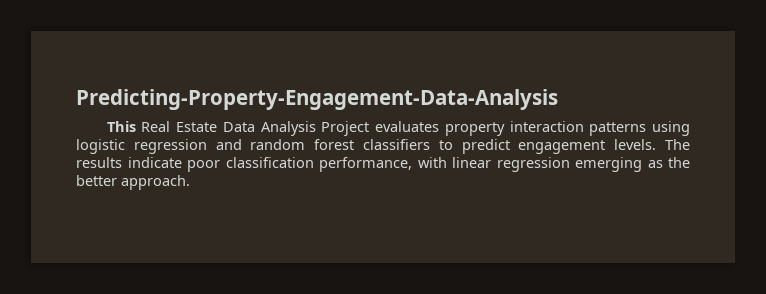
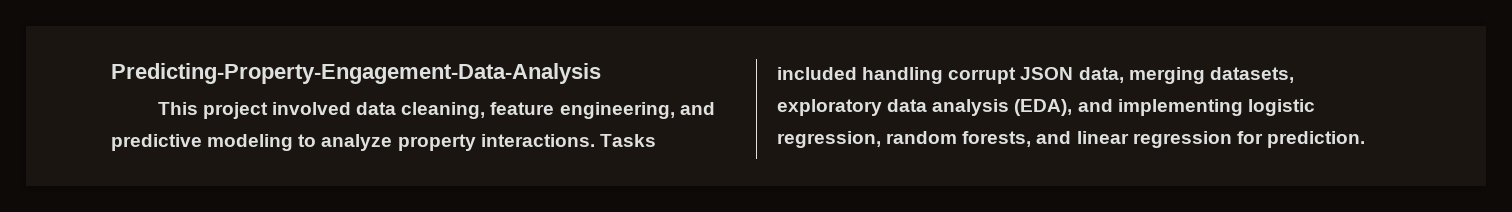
[141,121,691,136] [76,139,690,154] [76,157,690,172] [76,175,190,190] Real Estate Data Analysis Project evaluates property interaction patterns using logistic regression and random forest classifiers to predict engagement levels. The results indicate poor classification performance, with linear regression emerging as the better approach. -> [202,102,715,119] [111,134,656,151] [777,67,1294,84] [777,99,1315,116] [777,131,1365,148] project involved data cleaning, feature engineering, and predictive modeling to analyze property interactions. Tasks included handling corrupt JSON data, merging datasets, exploratory data analysis (EDA), and implementing logistic regression, random forests, and linear regression for prediction.

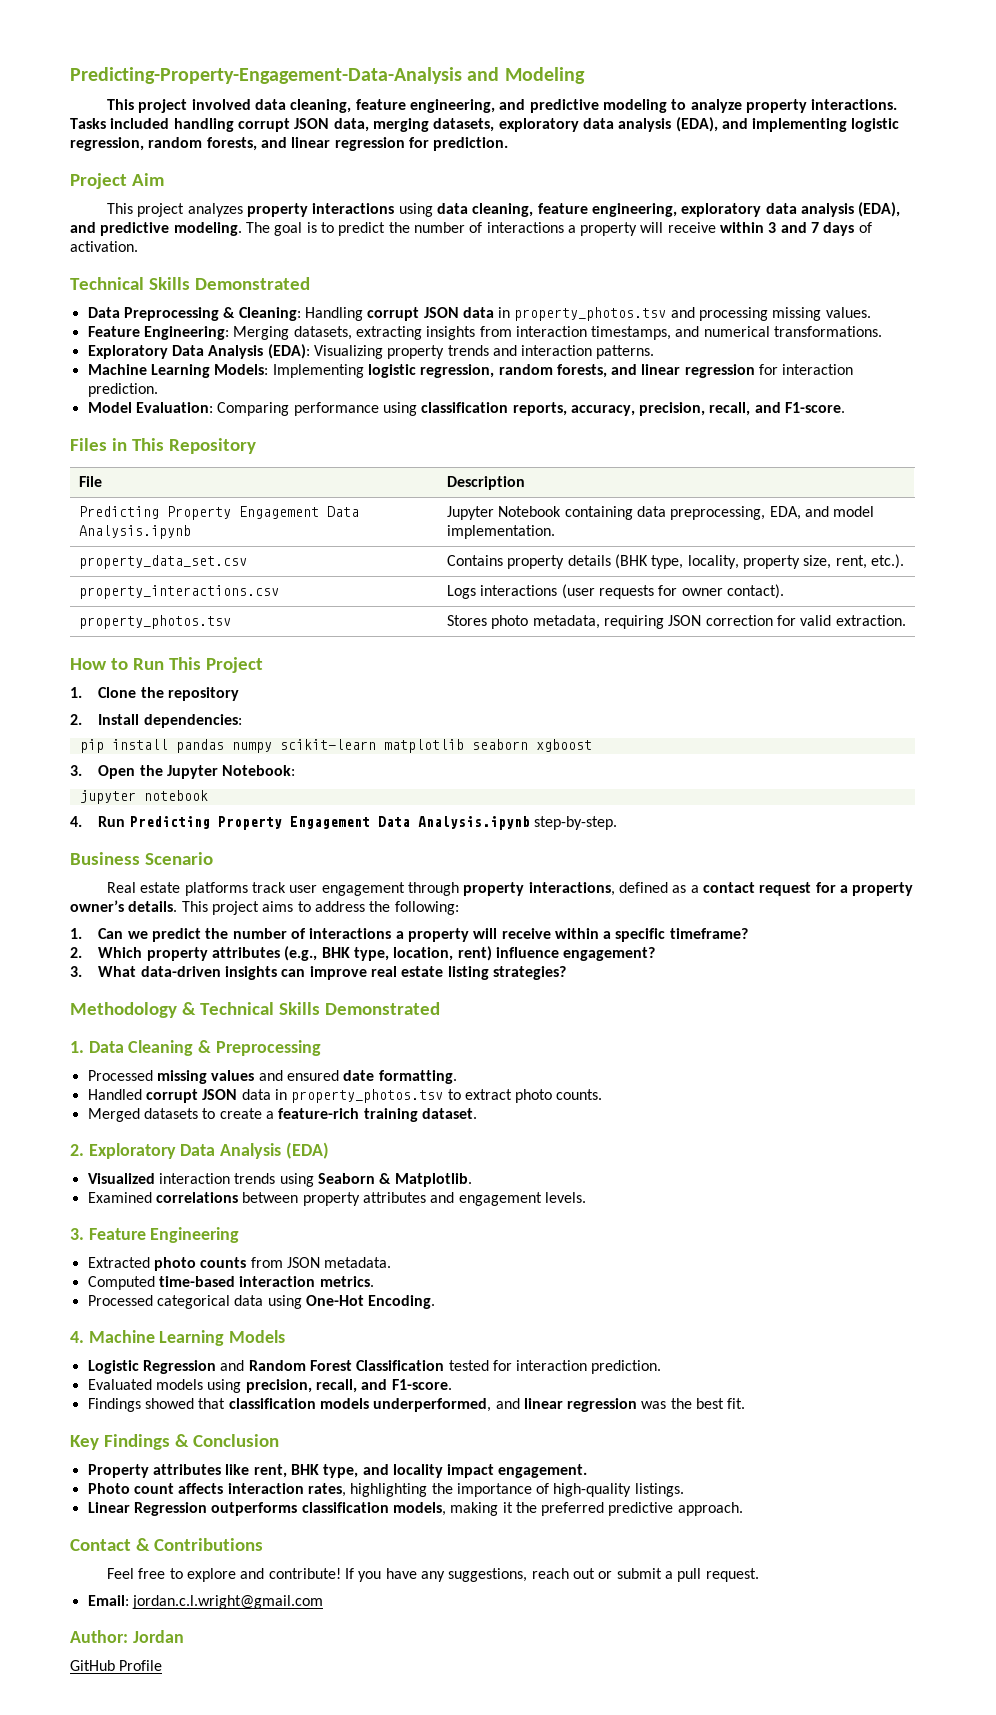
(601, 73) none -> [467,67,585,84] and Modeling
(1365, 139) none -> [70,173,164,189] [107,202,901,217] [70,222,872,236] [70,241,138,252] [70,277,310,290] [87,307,871,321] [87,326,883,340] [87,344,655,359] [87,364,854,378] [87,383,158,397] [87,402,846,416] [70,438,256,454] [79,476,103,487] [447,476,526,490] [79,506,360,520] [79,525,192,539] [447,506,875,520] [447,525,556,539] [79,555,248,569] [447,554,904,569] [79,585,280,599] [447,584,784,599] [79,615,232,629] [447,615,906,629] [70,657,263,673] [70,687,239,701] [70,714,242,728] [79,739,592,753] [70,765,296,779] [79,790,208,804] [70,816,617,830] [70,852,213,865] [107,882,914,896] [70,900,459,915] [70,928,748,942] [70,946,656,961] [70,966,566,980] [70,1002,440,1018] [70,1040,321,1056] [87,1070,457,1084] [87,1089,603,1103] [87,1108,477,1122] [70,1142,329,1159] [87,1173,472,1187] [87,1192,586,1206] [70,1227,240,1243] [87,1257,392,1271] [87,1276,374,1290] [87,1295,436,1309] [70,1330,286,1346] [87,1360,662,1374] [87,1379,452,1393] [87,1398,746,1412] [70,1434,279,1450] [87,1464,588,1478] [87,1483,684,1497] [87,1502,743,1516] [70,1538,263,1551] [107,1568,759,1582] [87,1595,323,1609] [70,1630,184,1643] [70,1660,163,1671] // Project Aim // This project analyzes property interactions using data cleaning, feature engineering, exploratory data analysis (EDA), and predictive modeling. The goal is to predict the number of interactions a property will receive within 3 and 7 days of activation. // Technical Skills Demonstrated // Data Preprocessing & Cleaning: Handling corrupt JSON data in property_photos.tsv and processing missing values. // Feature Engineering: Merging datasets, extracting insights from interaction timestamps, and numerical transformations. // Exploratory Data Analysis (EDA): Visualizing property trends and interaction patterns. // Machine Learning Models: Implementing logistic regression, random forests, and linear regression for interaction prediction. // Model Evaluation: Comparing performance using classification reports, accuracy, precision, recall, and F1-score. // Files in This Repository // File | Description // Predicting Property Engagement Data Analysis.ipynb | Jupyter Notebook containing data preprocessing, EDA, and model implementation. // property_data_set.csv | Contains property details (BHK type, locality, property size, rent, etc.). // property_interactions.csv | Logs interactions (user requests for owner contact). // property_photos.tsv | Stores photo metadata, requiring JSON correction for valid extraction. // How to Run This Project // 1. Clone the repository // 2. Install dependencies: // pip install pandas numpy scikit-learn matplotlib seaborn xgboost // 3. Open the Jupyter Notebook: // jupyter notebook // 4. Run Predicting Property Engagement Data Analysis.ipynb step-by-step. // Business Scenario // Real estate platforms track user engagement through property interactions, defined as a contact request for a property owner’s details. This project aims to address the following: // 1. Can we predict the number of interactions a property will receive within a specific timeframe? // 2. Which property attributes (e.g., BHK type, location, rent) influence engagement? // 3. What data-driven insights can improve real estate listing strategies? // Methodology & Technical Skills Demonstrated // 1. Data Cleaning & Preprocessing // Processed missing values and ensured date formatting. // Handled corrupt JSON data in property_photos.tsv to extract photo counts. // Merged datasets to create a feature-rich training dataset. // 2. Exploratory Data Analysis (EDA) // Visualized interaction trends using Seaborn & Matplotlib. // Examined correlations between property attributes and engagement levels. // 3. Feature Engineering // Extracted photo counts from JSON metadata. // Computed time-based interaction metrics. // Processed categorical data using One-Hot Encoding. // 4. Machine Learning Models // Logistic Regression and Random Forest Classification tested for interaction prediction. // Evaluated models using precision, recall, and F1-score. // Findings showed that classification models underperformed, and linear regression was the best fit. // Key Findings & Conclusion // Property attributes like rent, BHK type, and locality impact engagement. // Photo count affects interaction rates, highlighting the importance of high-quality listings. // Linear Regression outperforms classification models, making it the preferred predictive approach. // Contact & Contributions // Feel free to explore and contribute! If you have any suggestions, reach out or submit a pull request. // Email: jordan.c.l.wright@gmail.com // Author: Jordan // GitHub Profile

